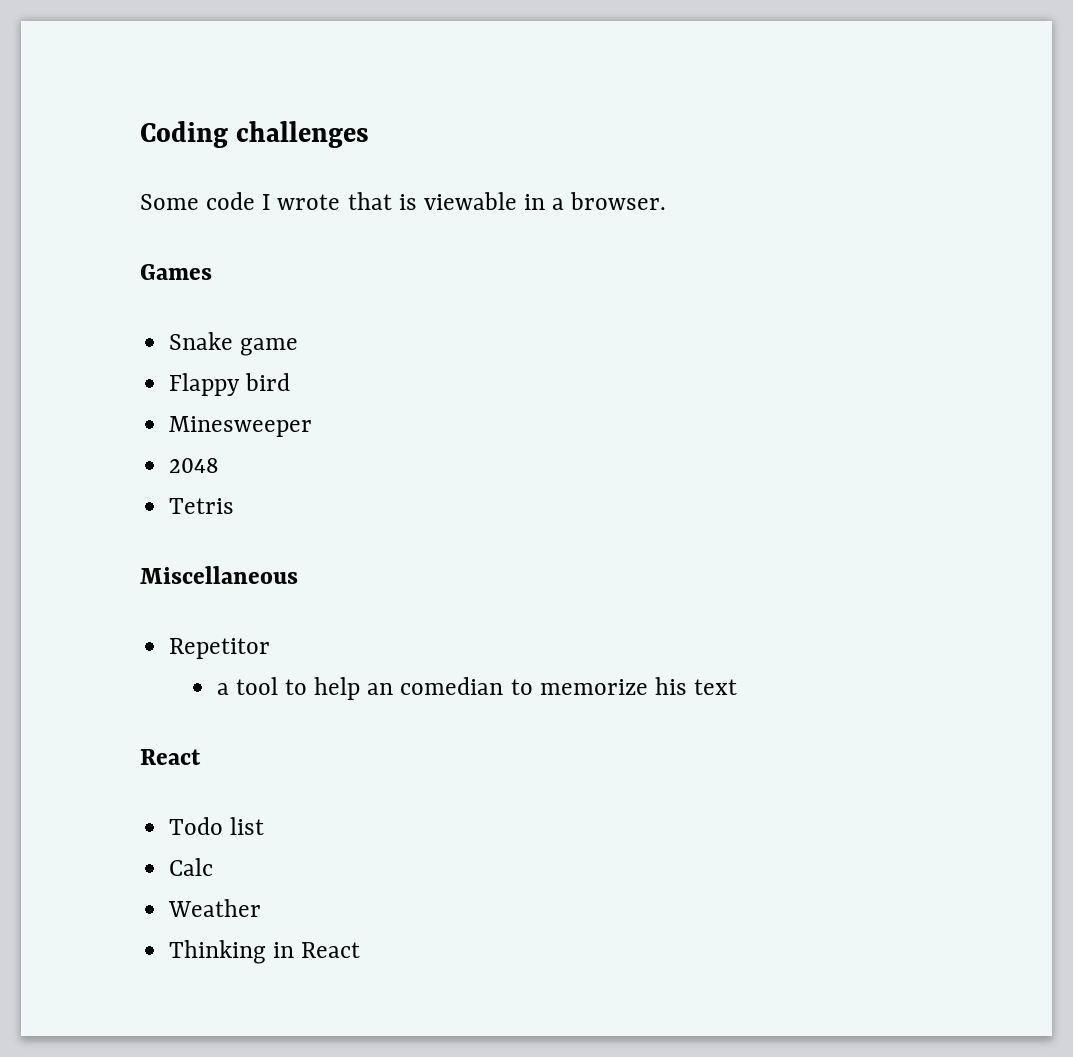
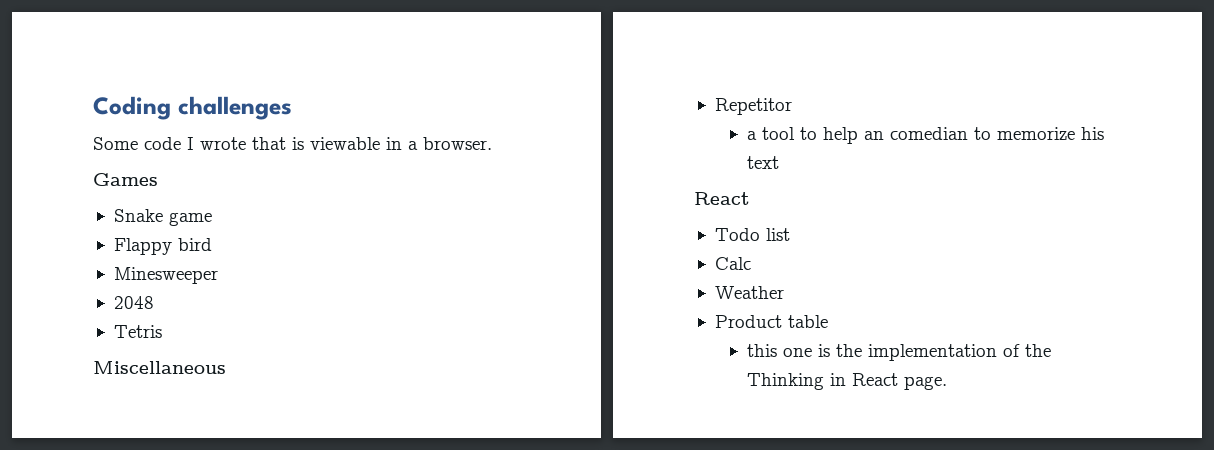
(262, 908) none -> [714,315,828,328] [746,344,1051,361] Product table // this one is the implementation of the
(361, 950) none -> [903,376,947,390] page.

